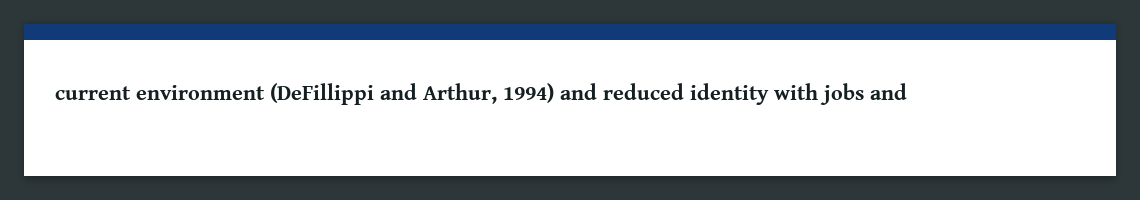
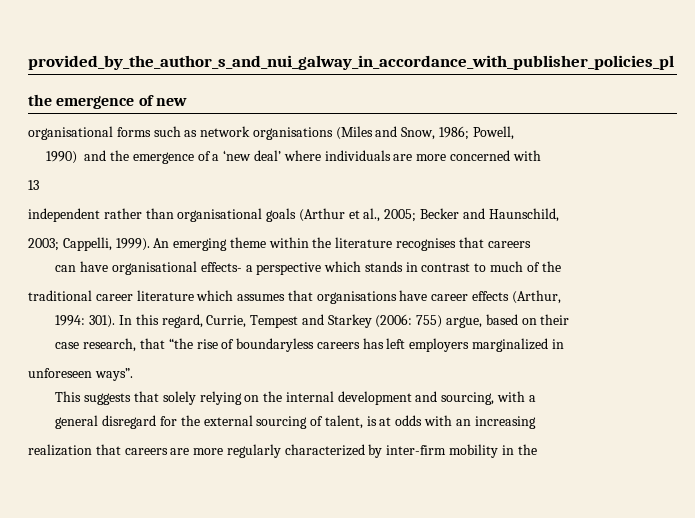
[55,83,907,105] current environment (DeFillippi and Arthur, 1994) and reduced identity with jobs and -> [28,55,674,70] [28,94,187,109] [28,126,514,140] [46,150,541,164] [28,180,39,190] [28,208,559,222] [28,237,531,251] [55,261,561,275] [28,290,561,304] [55,314,570,328] [55,338,564,352] [28,368,133,381] [55,391,536,405] [55,415,536,429] [28,444,537,458] provided_by_the_author_s_and_nui_galway_in_accordance_with_publisher_policies_pl // the emergence of new // organisational forms such as network organisations (Miles and Snow, 1986; Powell, // 1990) and the emergence of a ‘new deal’ where individuals are more concerned with // 13 // independent rather than organisational goals (Arthur et al., 2005; Becker and Haunschild, // 2003; Cappelli, 1999). An emerging theme within the literature recognises that careers // can have organisational effects- a perspective which stands in contrast to much of the // traditional career literature which assumes that organisations have career effects (Arthur, // 1994: 301). In this regard, Currie, Tempest and Starkey (2006: 755) argue, based on their // case research, that “the rise of boundaryless careers has left employers marginalized in // unforeseen ways”. // This suggests that solely relying on the internal development and sourcing, with a // general disregard for the external sourcing of talent, is at odds with an increasing // realization that careers are more regularly characterized by inter-firm mobility in the

